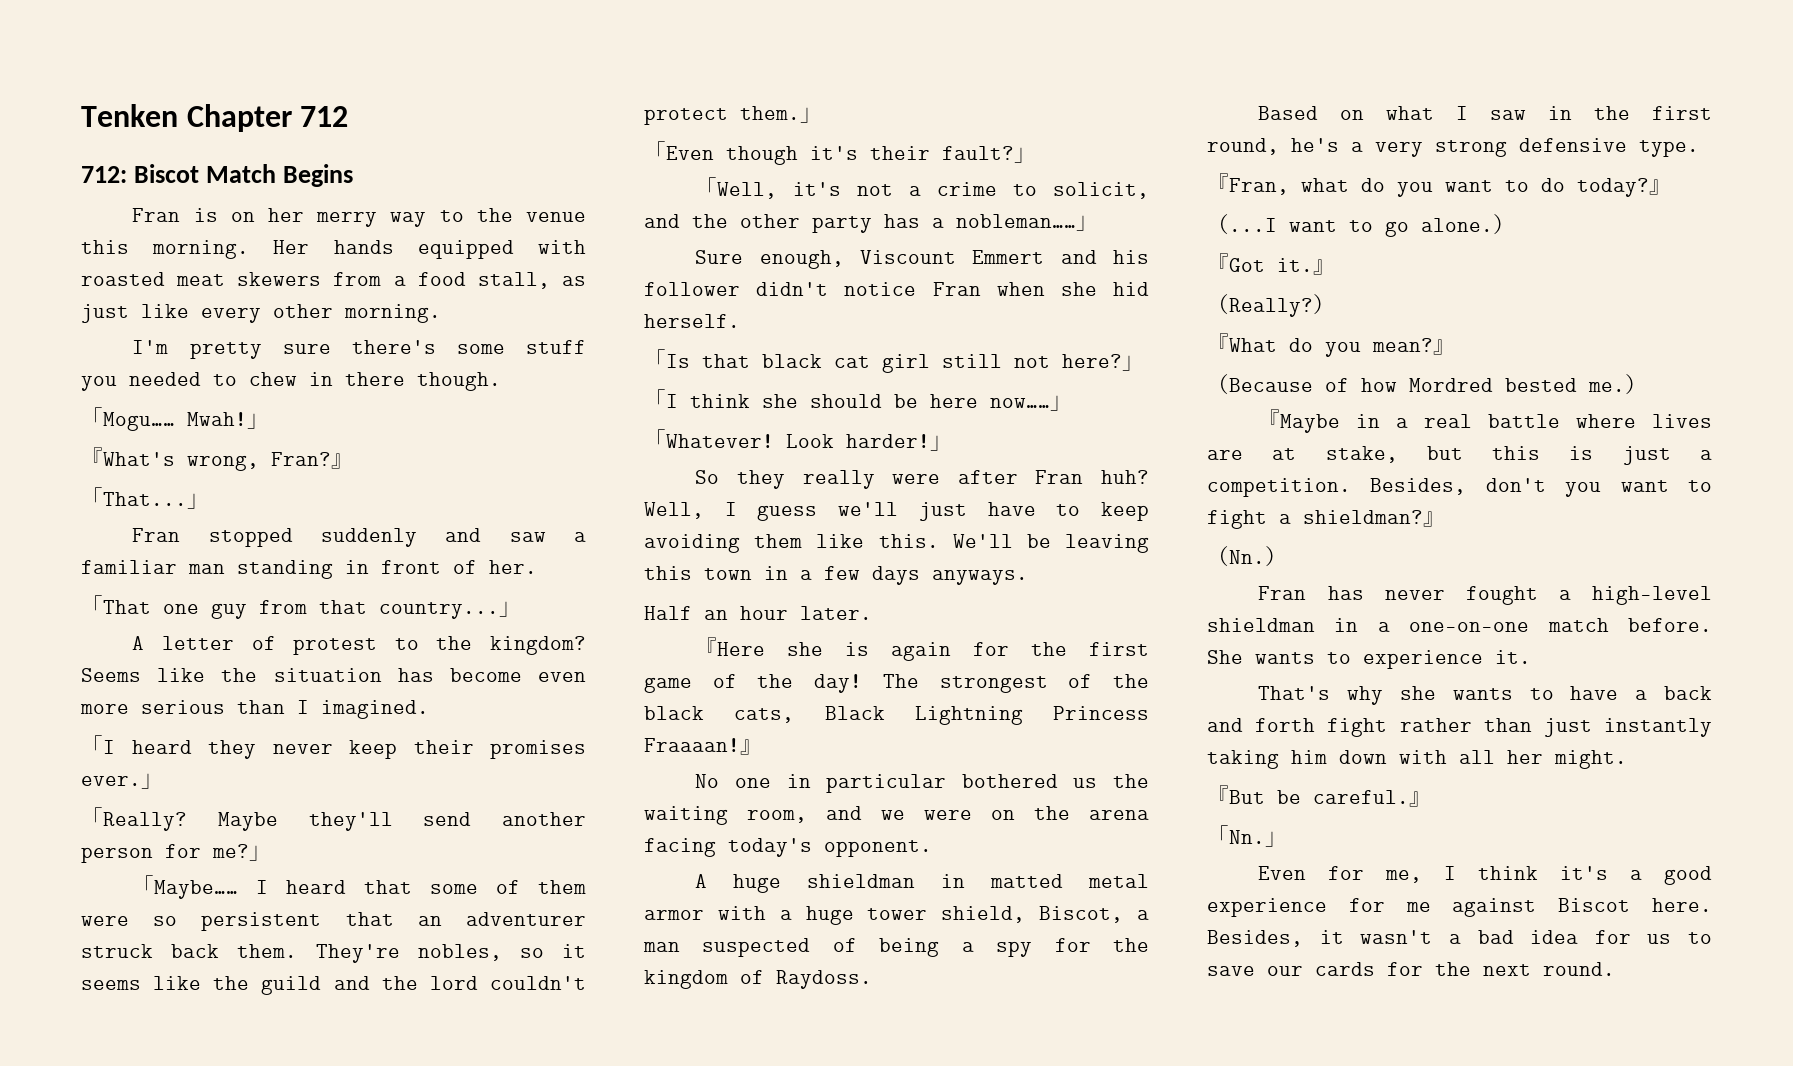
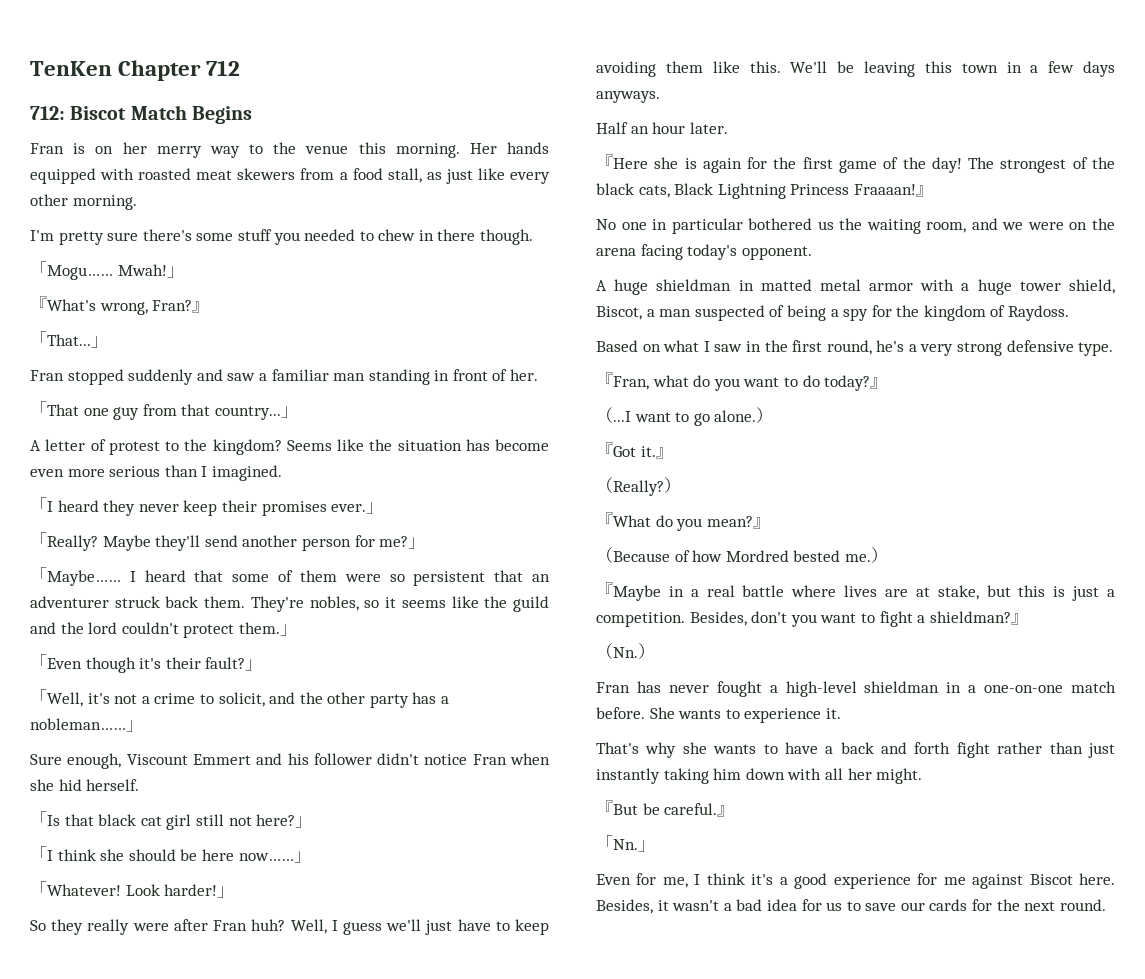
[81,104,178,127] Tenken -> [30,61,112,76] TenKen

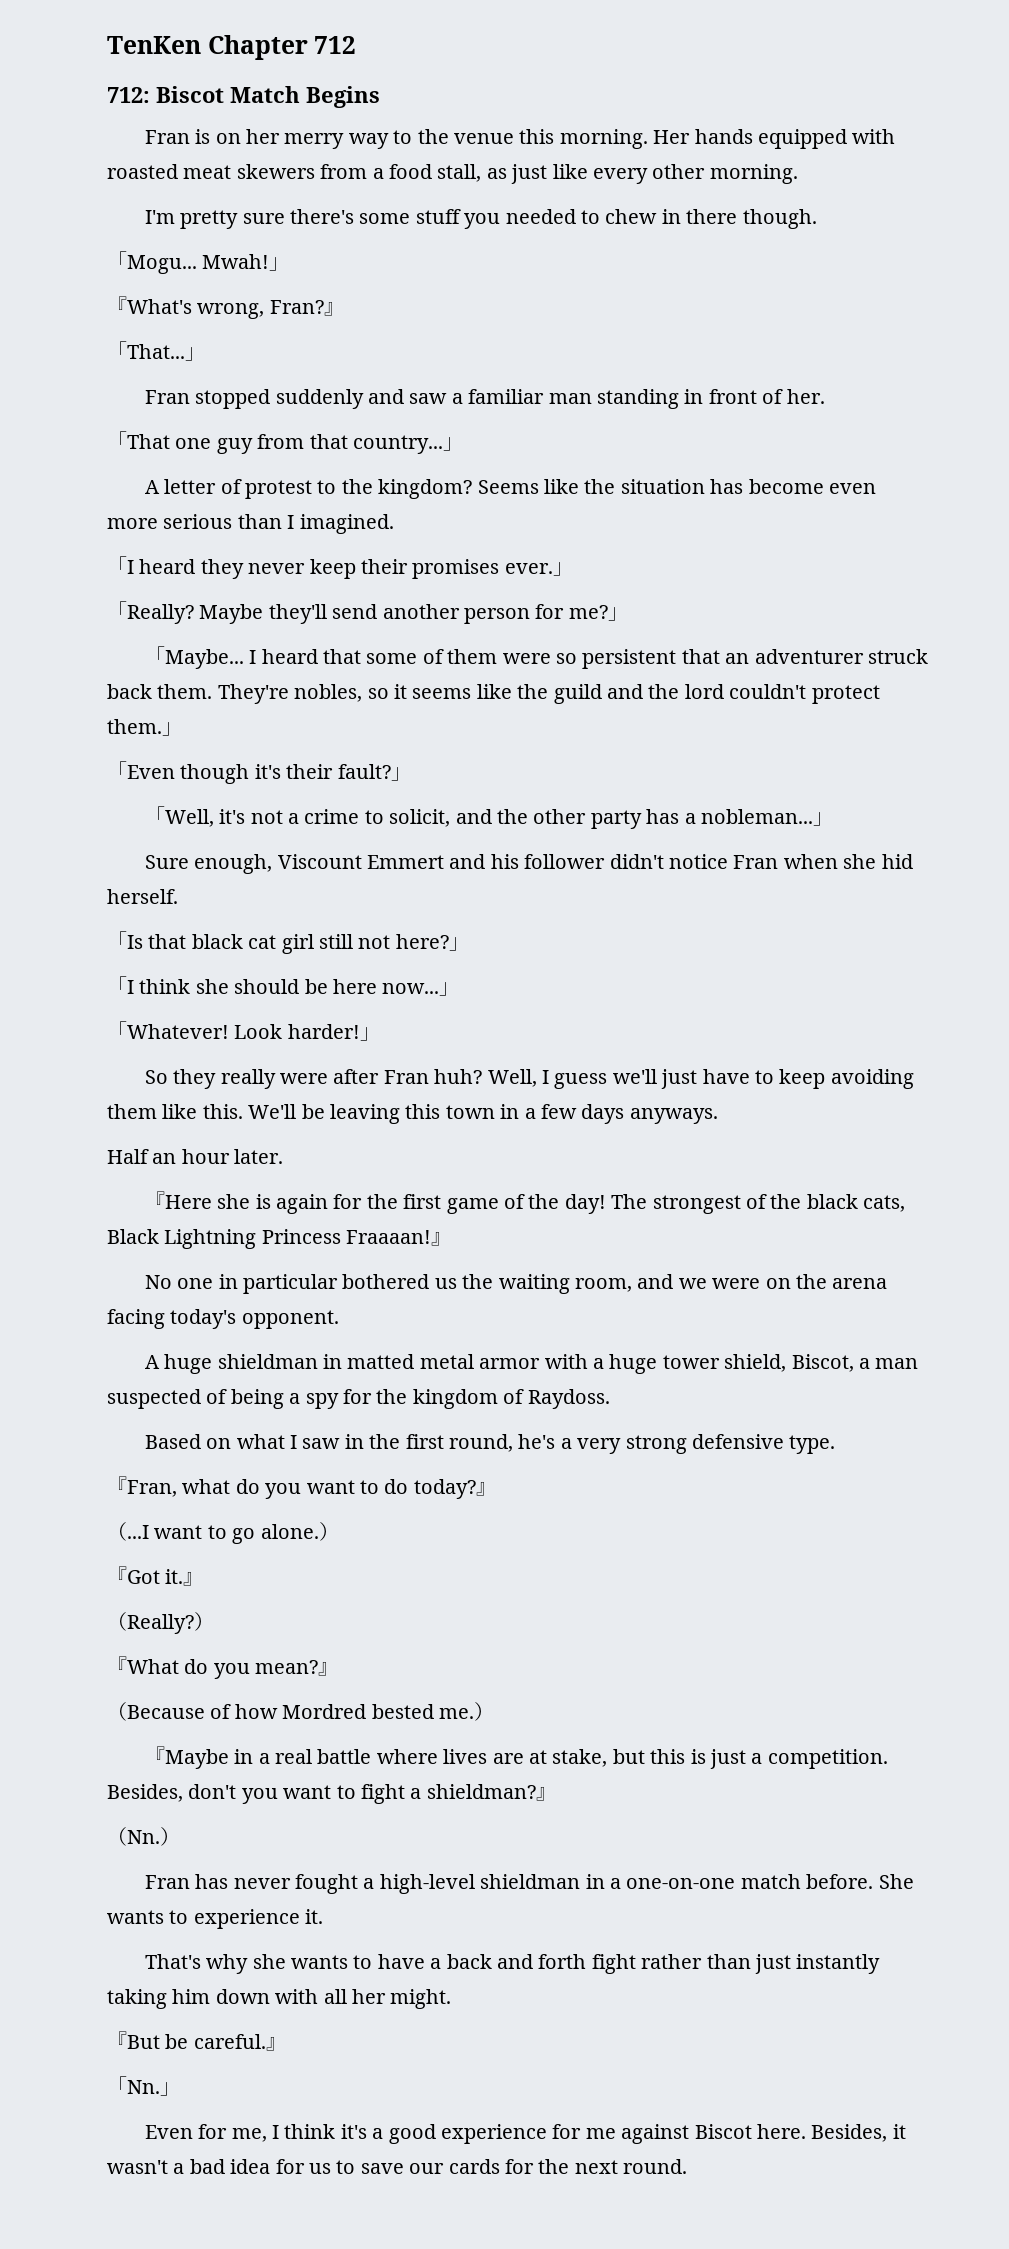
[47,265,113,280] Mogu…… -> [127,255,197,274] Mogu...
[47,570,121,586] Maybe…… -> [164,649,244,669] Maybe...
[30,718,126,730] nobleman…… -> [700,809,813,824] nobleman...
[238,853,294,861] now…… -> [382,983,440,994] now...

